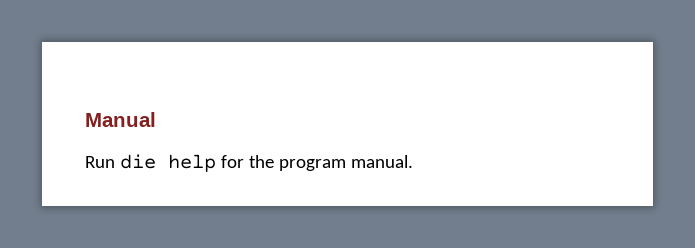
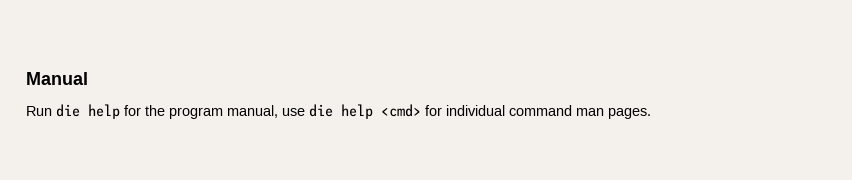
[350,155,413,168] manual. -> [227,104,651,119] manual, use die help <cmd> for individual command man pages.

